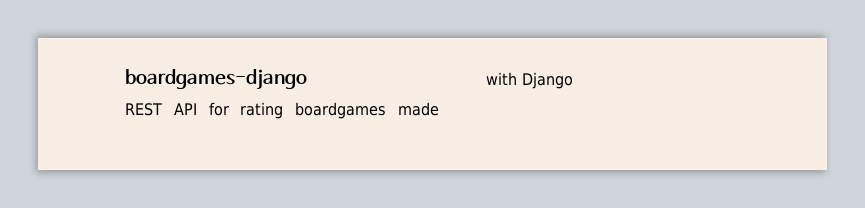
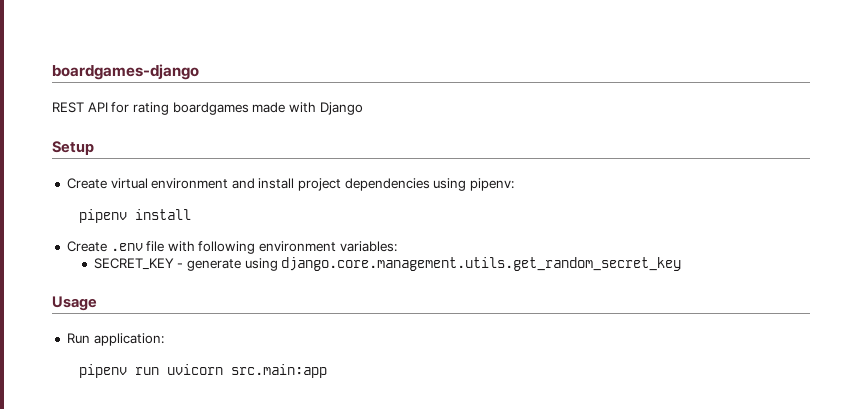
(573, 80) none -> [52,141,94,155] [66,178,515,191] [78,209,191,223] [66,241,397,254] [93,257,682,271] [52,296,97,311] [66,333,164,346] [78,364,327,378] // Setup // Create virtual environment and install project dependencies using pipenv: // pipenv install // Create .env file with following environment variables: // SECRET_KEY - generate using django.core.management.utils.get_random_secret_key // Usage // Run application: // pipenv run uvicorn src.main:app

